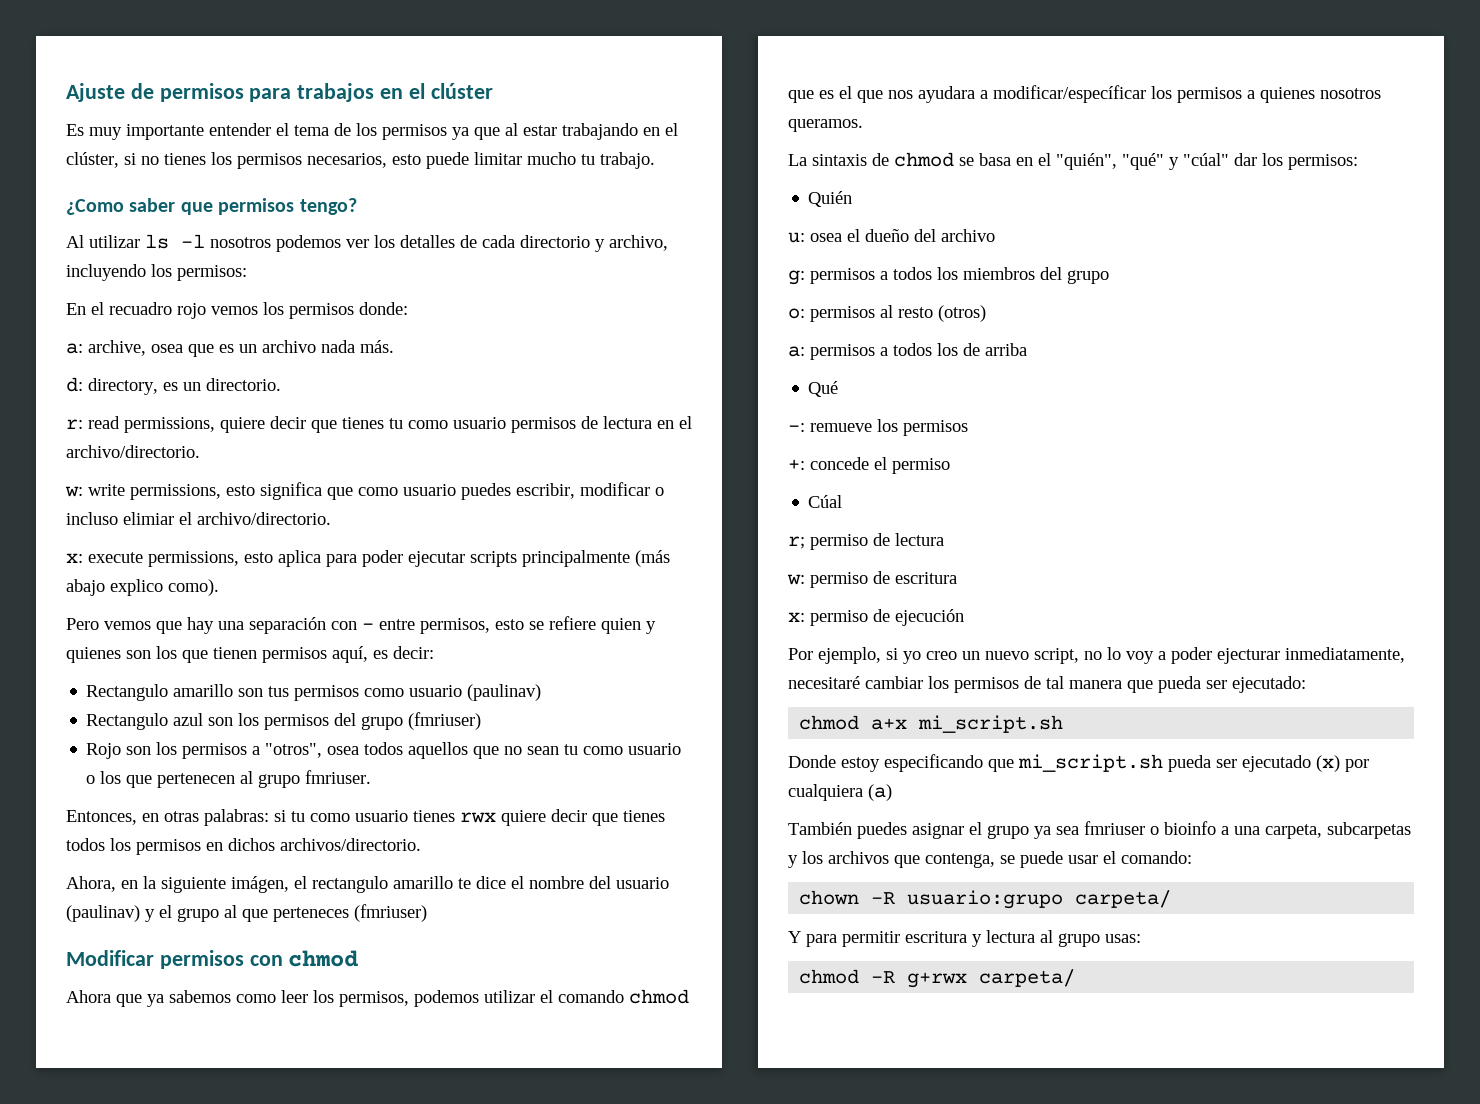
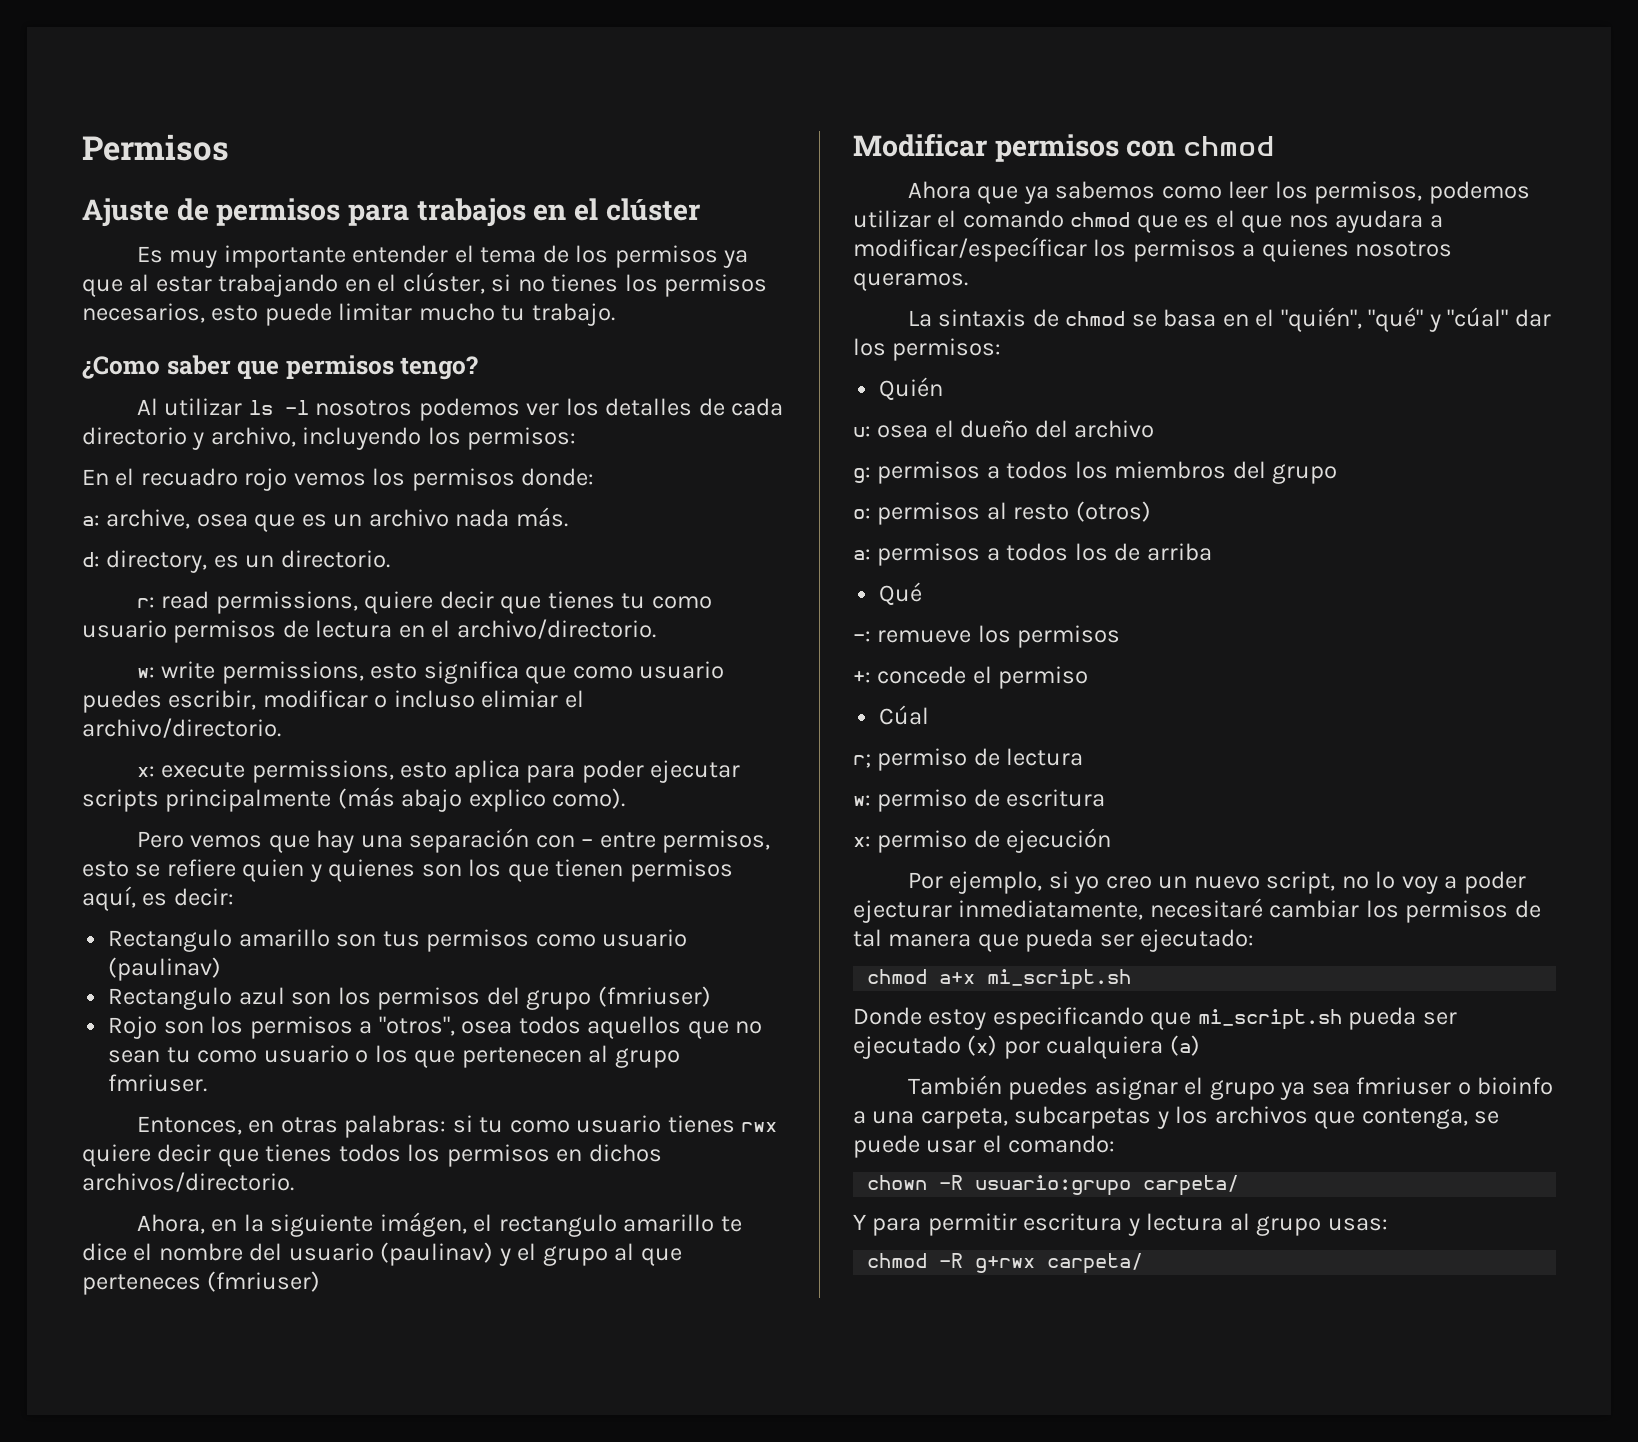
(66, 92) none -> [82,134,229,161] Permisos //

